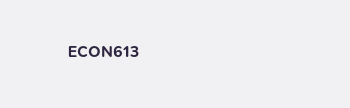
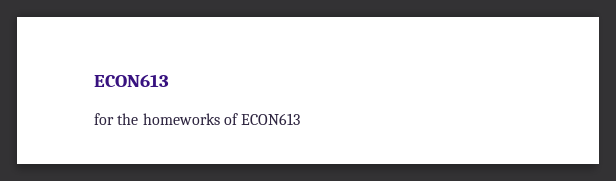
[68,45,139,58] ECON613 -> [94,74,169,87] [94,113,301,125] ECON613 // for the homeworks of ECON613

